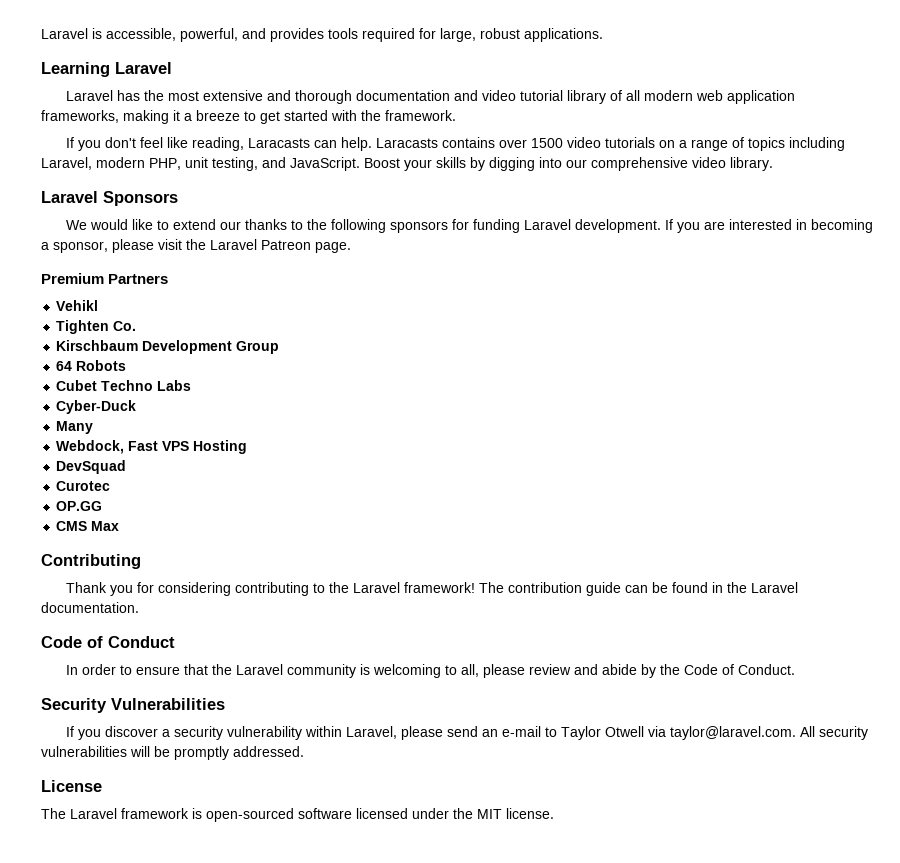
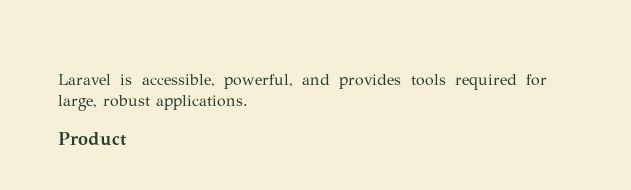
[41,62,172,77] [66,90,796,104] [41,110,456,124] [66,137,846,151] [41,157,773,171] [41,191,178,206] [66,219,874,233] [41,239,351,253] [41,273,169,284] [56,300,99,311] [56,320,137,334] [56,340,280,354] [56,360,127,371] [56,380,192,391] [56,400,137,414] [56,421,94,434] [56,440,248,454] [56,460,127,474] [56,481,111,491] [56,501,103,511] [56,521,120,531] [41,554,141,569] [66,582,799,596] [41,602,139,613] [41,636,175,648] [66,664,796,678] [41,698,225,713] [66,726,869,740] [41,746,304,760] [41,780,102,792] [41,808,554,822] Learning Laravel // Laravel has the most extensive and thorough documentation and video tutorial library of all modern web application frameworks, making it a breeze to get started with the framework. // If you don't feel like reading, Laracasts can help. Laracasts contains over 1500 video tutorials on a range of topics including Laravel, modern PHP, unit testing, and JavaScript. Boost your skills by digging into our comprehensive video library. // Laravel Sponsors // We would like to extend our thanks to the following sponsors for funding Laravel development. If you are interested in becoming a sponsor, please visit the Laravel Patreon page. // Premium Partners // Vehikl // Tighten Co. // Kirschbaum Development Group // 64 Robots // Cubet Techno Labs // Cyber-Duck // Many // Webdock, Fast VPS Hosting // DevSquad // Curotec // OP.GG // CMS Max // Contributing // Thank you for considering contributing to the Laravel framework! The contribution guide can be found in the Laravel documentation. // Code of Conduct // In order to ensure that the Laravel community is welcoming to all, please review and abide by the Code of Conduct. // Security Vulnerabilities // If you discover a security vulnerability within Laravel, please send an e-mail to Taylor Otwell via taylor@laravel.com. All security vulnerabilities will be promptly addressed. // License // The Laravel framework is open-sourced software licensed under the MIT license. -> [58,132,126,146] Product

